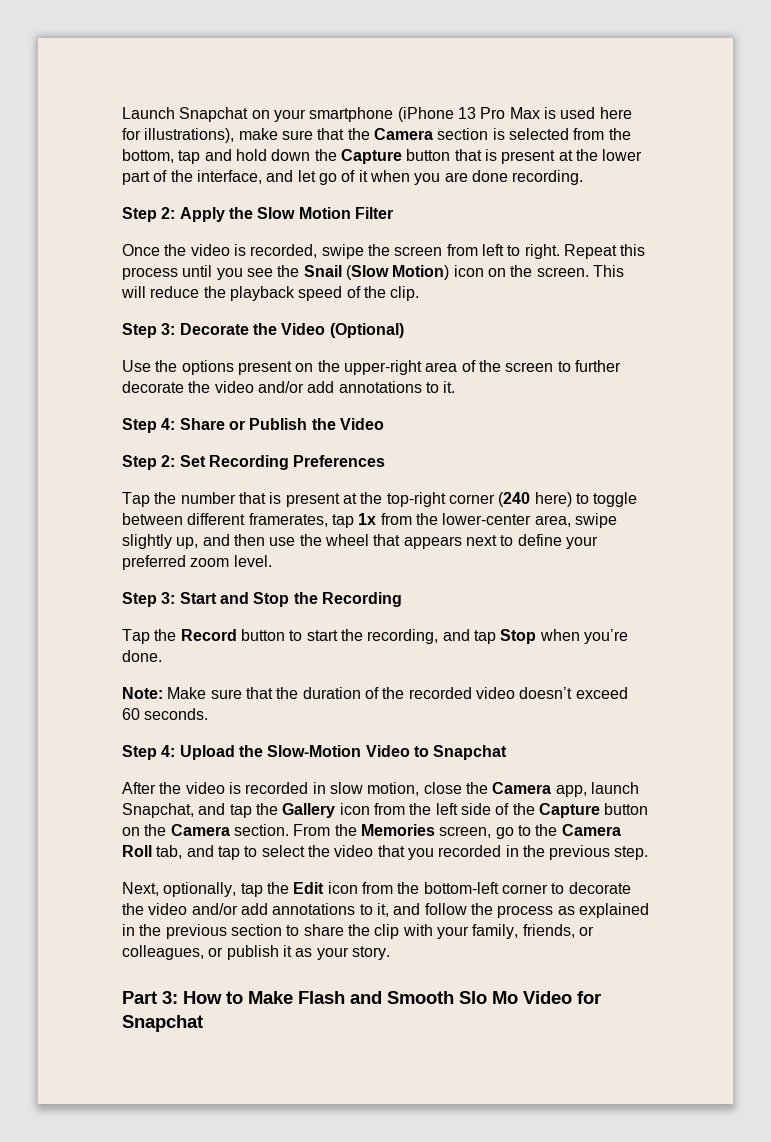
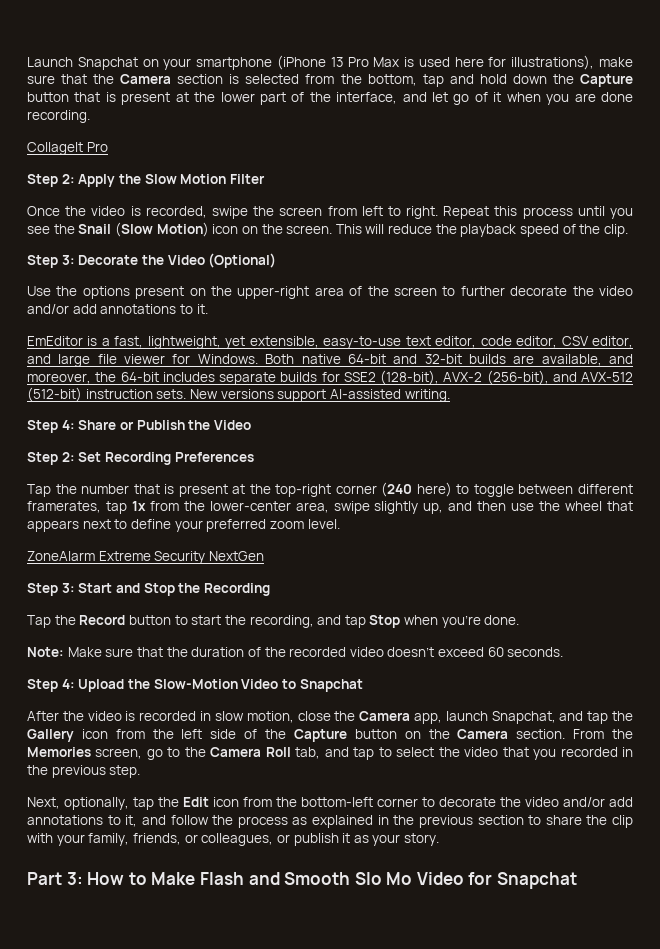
(584, 177) none -> [27,142,108,155] // CollageIt Pro
(456, 387) none -> [27,336,633,349] [27,354,633,367] [27,370,633,385] [27,387,450,402] // EmEditor is a fast, lightweight, yet extensible, easy-to-use text editor, code editor, CSV editor, and large file viewer for Windows. Both native 64-bit and 32-bit builds are available, and moreover, the 64-bit includes separate builds for SSE2 (128-bit), AVX-2 (256-bit), and AVX-512 (512-bit) instruction sets. New versions support AI-assisted writing.
(272, 561) none -> [27,551,264,564] // ZoneAlarm Extreme Security NextGen

